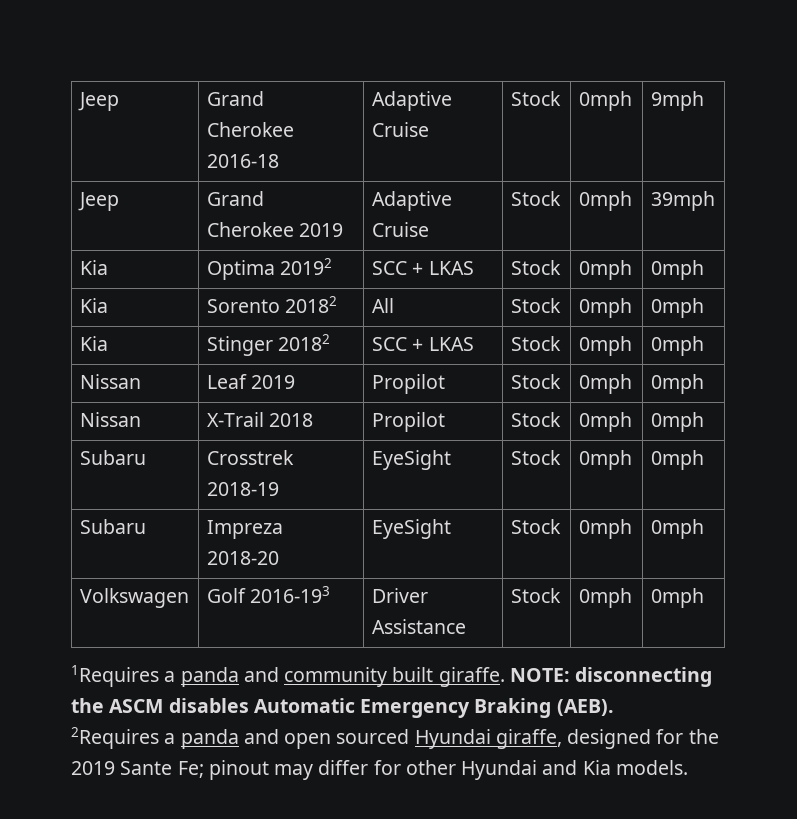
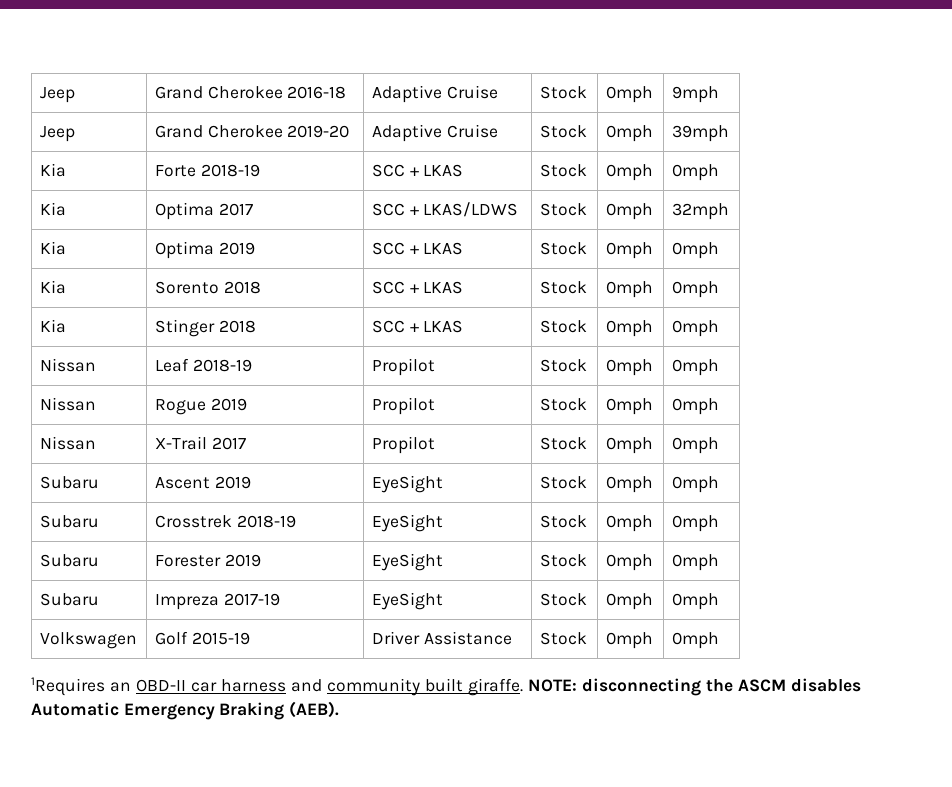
[299,223,344,237] 2019 -> [287,125,350,138] 2019-20
[206,258,333,280] Optima 20192 -> [154,164,260,177] [371,164,464,177] [539,164,587,177] [605,164,653,181] [671,164,719,181] [39,202,66,216] [154,202,253,220] [371,202,519,217] [539,203,587,216] [605,203,653,220] [671,203,729,220] [39,241,66,255] [154,241,255,259] Forte 2018-19 | SCC + LKAS | Stock | 0mph | 0mph // Kia | Optima 2017 | SCC + LKAS/LDWS | Stock | 0mph | 32mph // Kia | Optima 2019
[285,296,338,313] [371,298,394,313] 20182 | All -> [223,281,261,294] [371,281,464,294] 2018 | SCC + LKAS
[278,334,331,351] 20182 -> [218,320,256,333] 2018
(247, 381) none -> [192,359,252,372] [371,358,435,376] [539,359,587,372] [605,359,653,376] [671,359,719,376] [39,397,96,411] [154,399,206,415] 2018-19 | Propilot | Stock | 0mph | 0mph // Nissan | Rogue
[269,413,314,427] [371,412,445,432] [510,412,561,427] [578,412,632,432] [650,412,704,432] 2018 | Propilot | Stock | 0mph | 0mph -> [211,437,246,450] [371,436,435,454] [539,437,587,450] [605,437,653,454] [671,437,719,454] [39,476,99,489] [154,476,251,489] [371,475,443,493] [539,476,587,489] [605,476,653,493] [671,476,719,493] 2017 | Propilot | Stock | 0mph | 0mph // Subaru | Ascent 2019 | EyeSight | Stock | 0mph | 0mph
(704, 460) none -> [39,554,99,567] [154,554,261,567] [371,553,443,571] [539,554,587,567] [605,554,653,571] [671,554,719,571] // Subaru | Forester 2019 | EyeSight | Stock | 0mph | 0mph
[206,551,279,565] 2018-20 -> [223,593,280,606] 2017-19
[250,586,331,603] 2016-193 -> [191,632,250,645] 2015-19
[164,667,239,687] a panda -> [110,679,286,692] an OBD-II car harness
[71,727,719,749] [71,760,688,780] // 2Requires a panda and open sourced Hyundai giraffe, designed for the 2019 Sante Fe; pinout may differ for other Hyundai and Kia models. -> (340, 709) none

